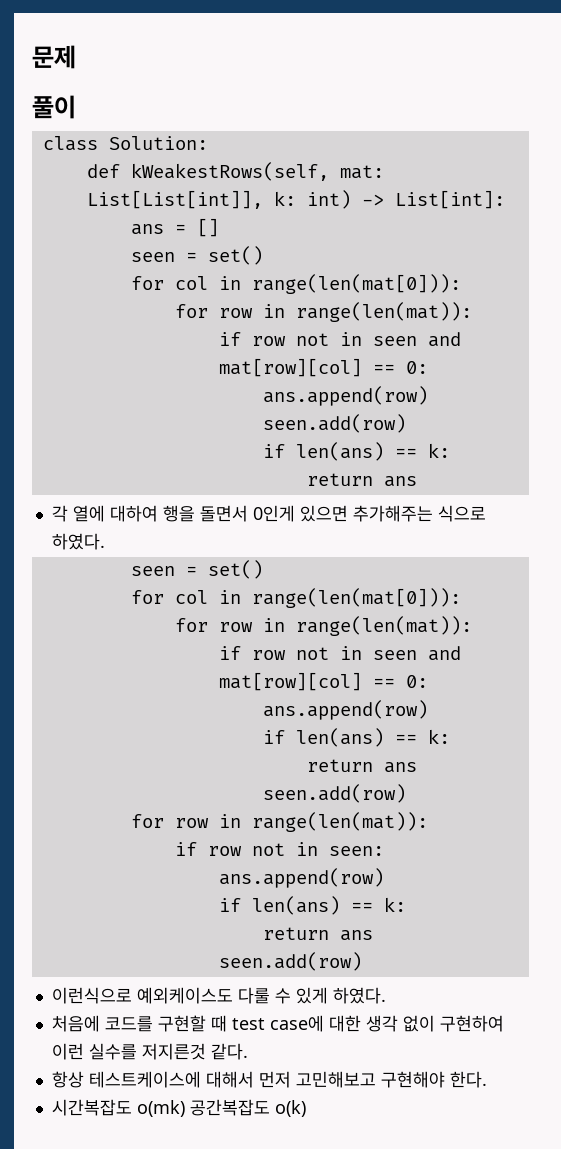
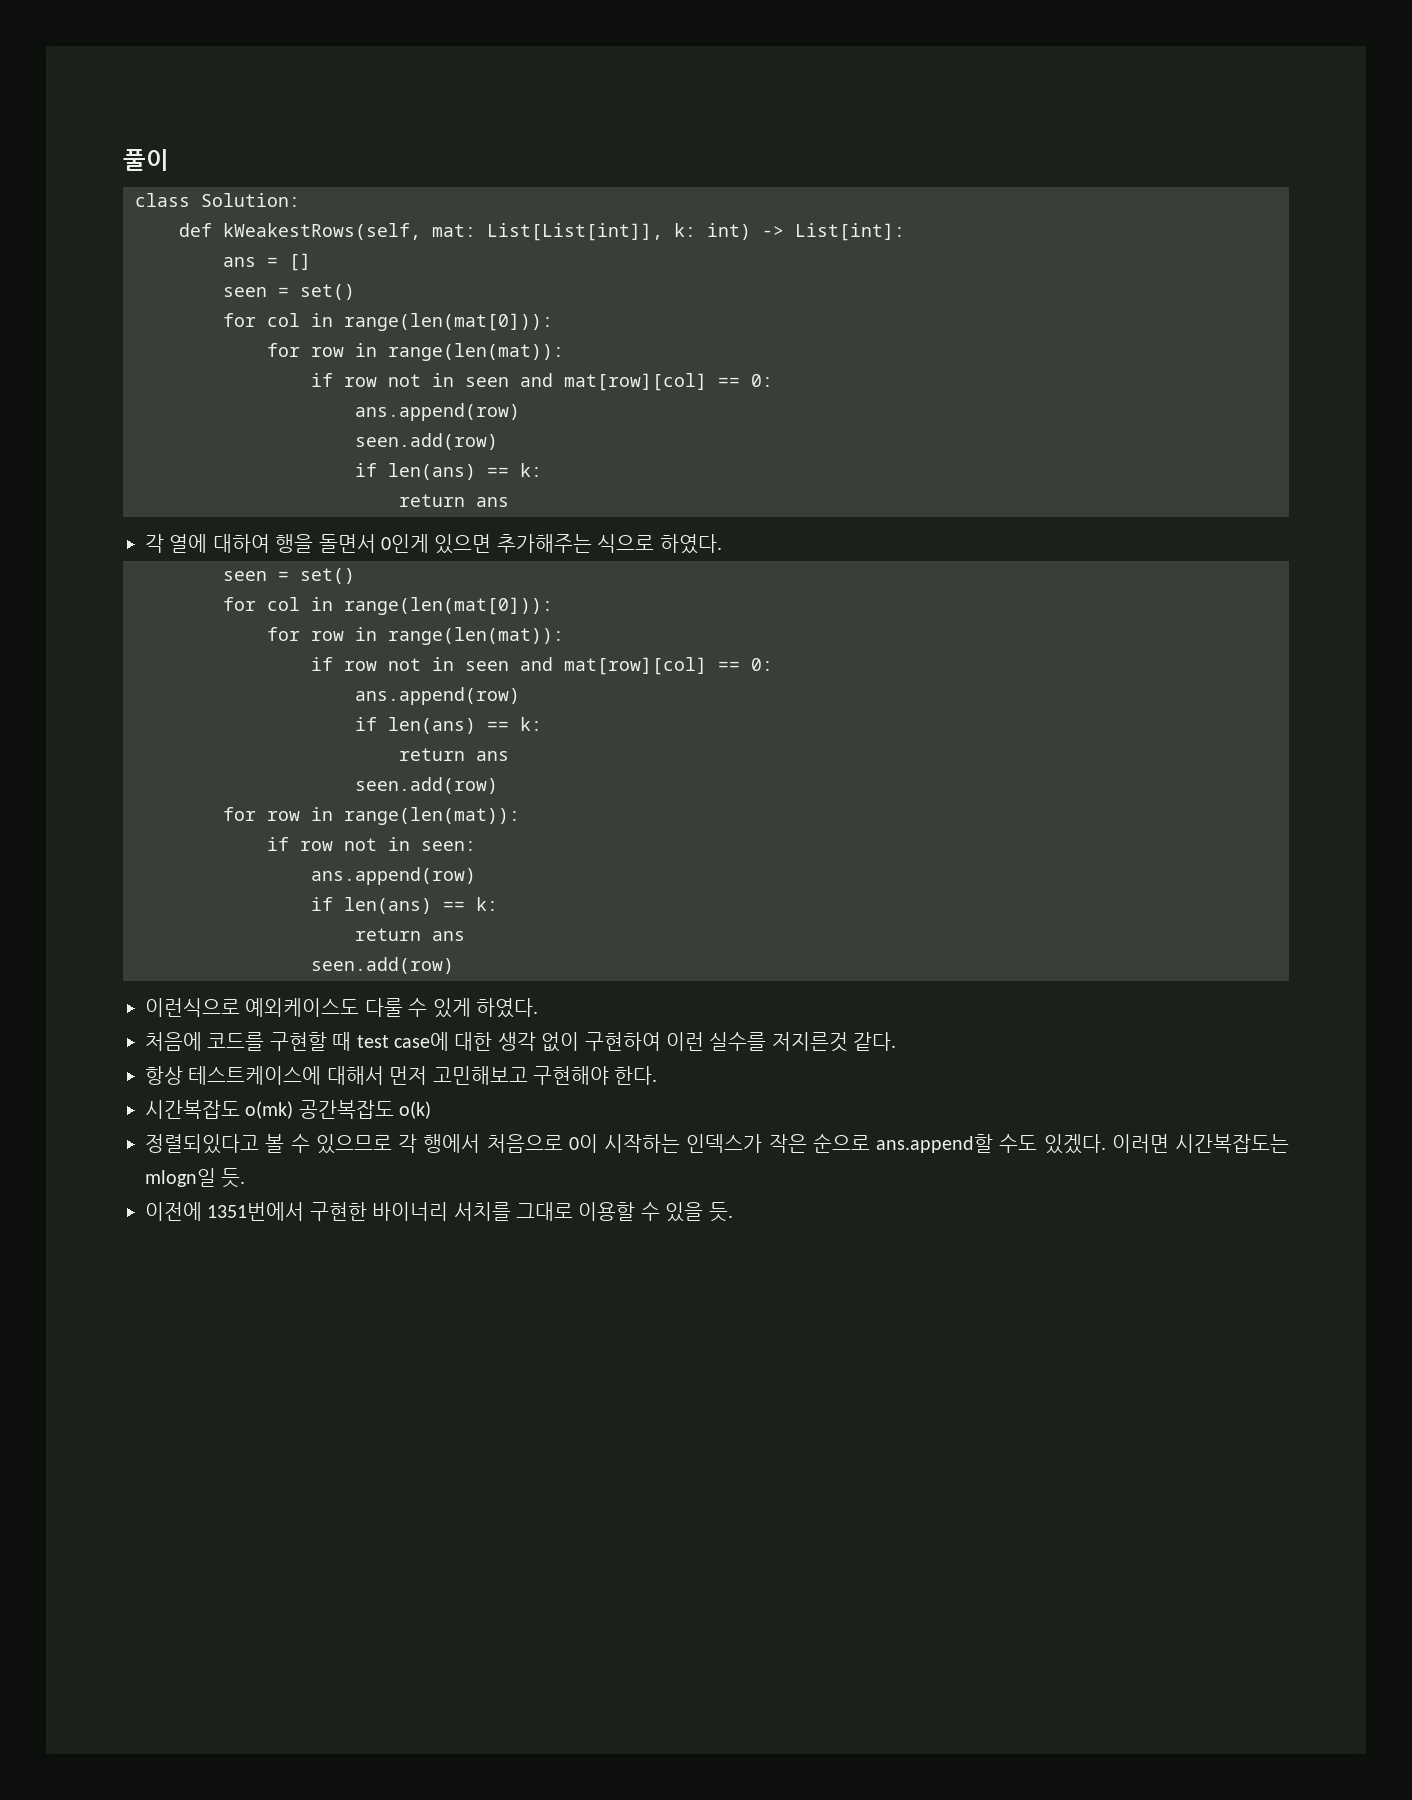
[32,45,76,69] 문제 // -> (123, 160) none
(306, 1108) none -> [145,1133,1289,1154] [145,1168,246,1188] [145,1202,733,1222] // 정렬되있다고 볼 수 있으므로 각 행에서 처음으로 0이 시작하는 인덱스가 작은 순으로 ans.append할 수도 있겠다. 이러면 시간복잡도는 mlogn일 듯. // 이전에 1351번에서 구현한 바이너리 서치를 그대로 이용할 수 있을 듯.

